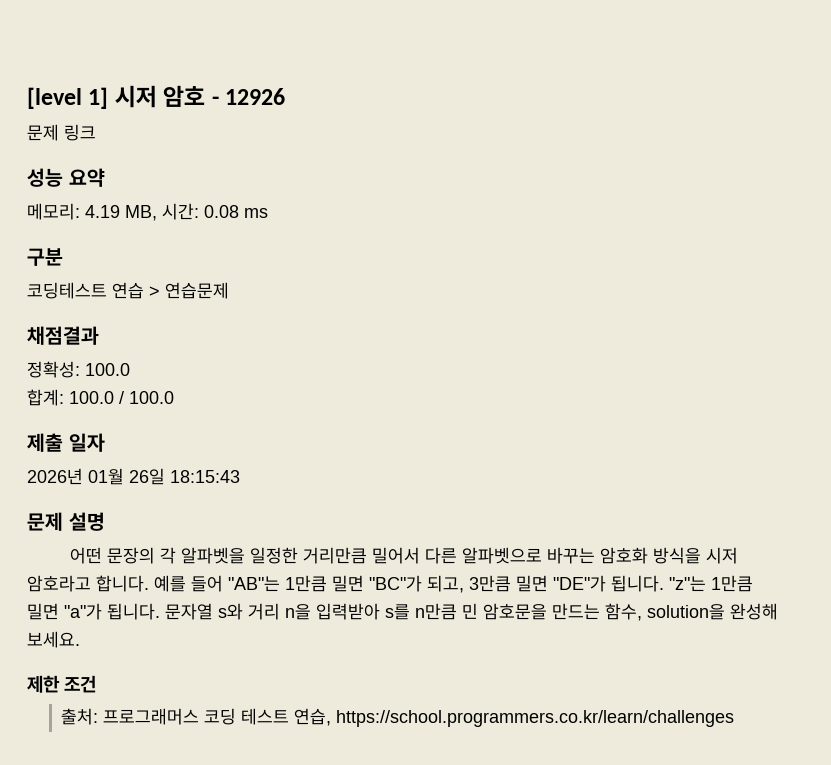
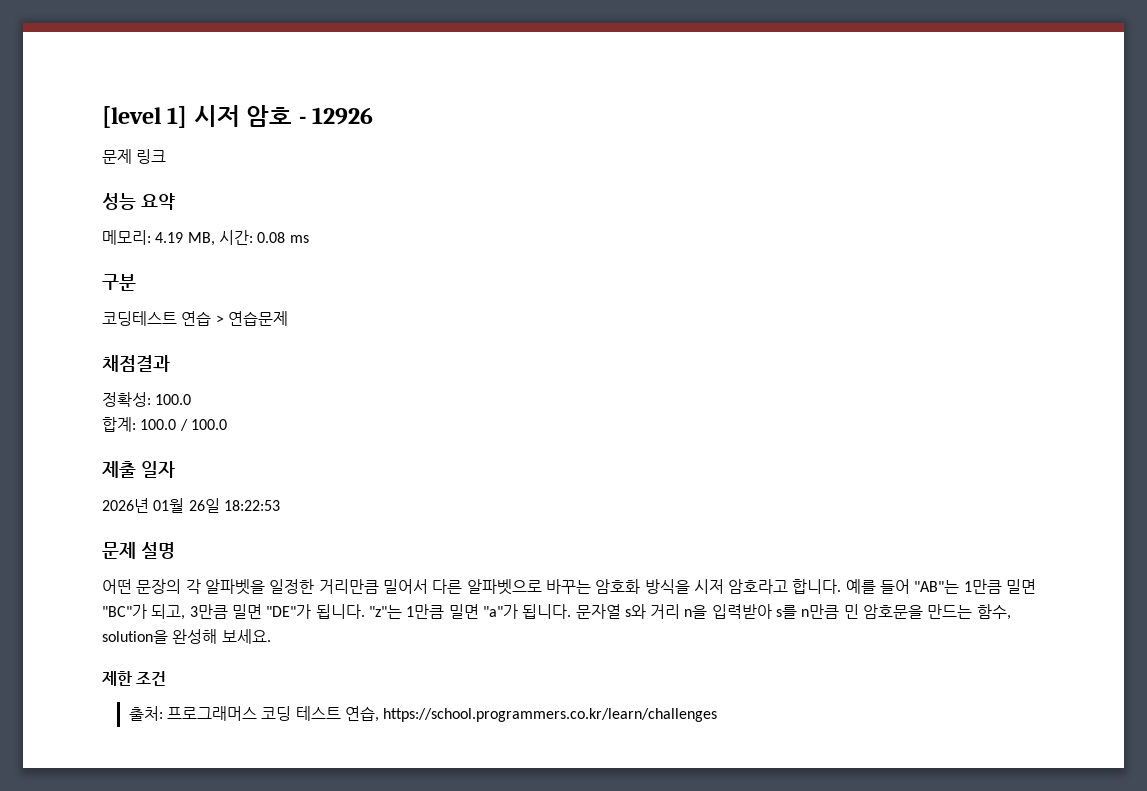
[170,470,240,483] 18:15:43 -> [223,500,280,511] 18:22:53

